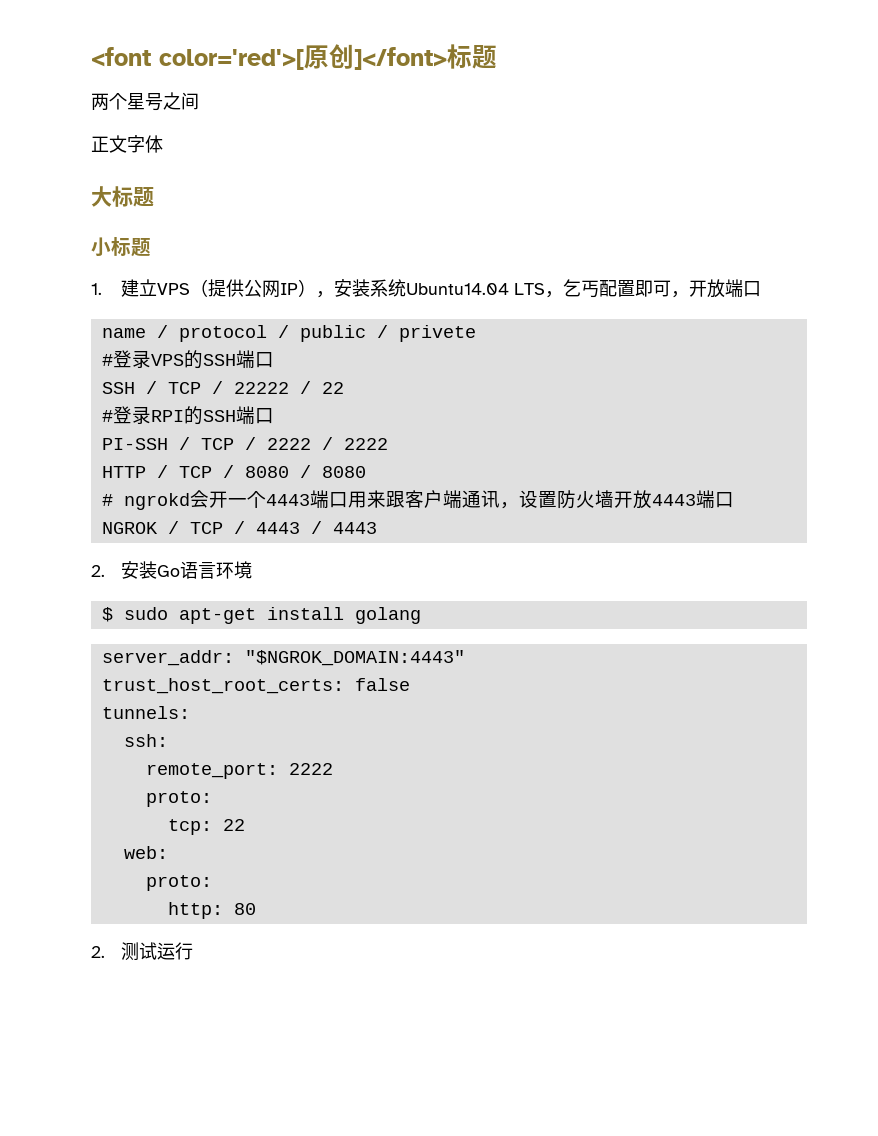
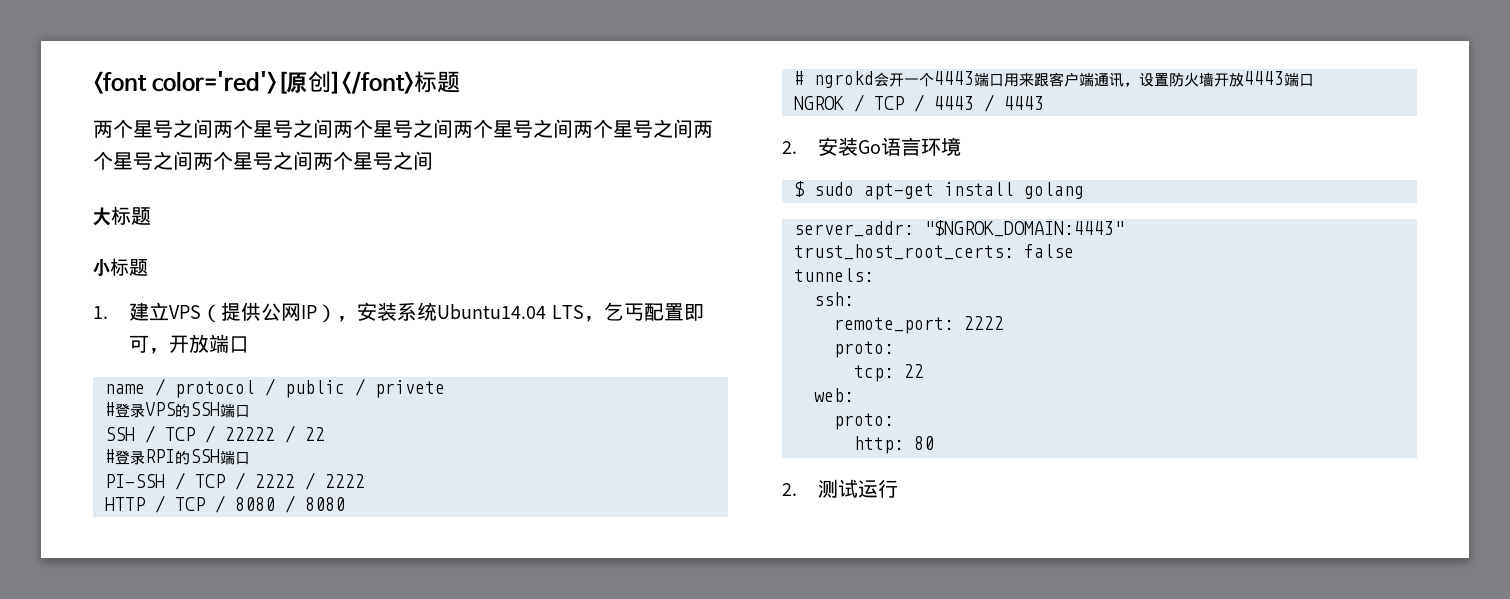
[91,135,163,153] // 正文字体 -> [213,119,713,138] [93,151,433,170] 两个星号之间两个星号之间两个星号之间两个星号之间两个星号之间两个星号之间两个星号之间

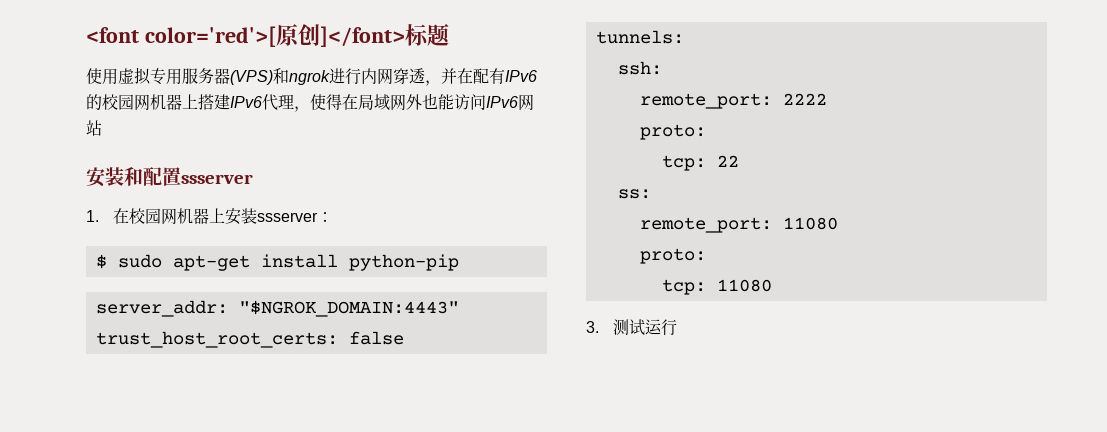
[93,119,713,138] [93,151,433,170] [93,206,151,226] [93,258,148,277] [93,302,704,323] [129,334,250,354] [105,378,445,398] [105,402,250,418] [105,425,325,443] [105,449,250,465] [105,472,365,490] [105,495,345,513] [794,71,1314,88] [794,94,1044,112] [782,137,962,156] 两个星号之间两个星号之间两个星号之间两个星号之间两个星号之间两个星号之间两个星号之间两个星号之间 // 大标题 // 小标题 // 1.建立VPS（提供公网IP），安装系统Ubuntu14.04 LTS，乞丐配置即可，开放端口 // name / protocol / public / privete // #登录VPS的SSH端口 // SSH / TCP / 22222 / 22 // #登录RPI的SSH端口 // PI-SSH / TCP / 2222 / 2222 // HTTP / TCP / 8080 / 8080 // # ngrokd会开一个4443端口用来跟客户端通讯，设置防火墙开放4443端口 // NGROK / TCP / 4443 / 4443 // 2.安装Go语言环境 -> [86,67,537,86] [86,93,534,112] [86,120,102,136] [86,167,253,187] [86,208,334,225] 使用虚拟专用服务器(VPS)和ngrok进行内网穿透，并在配有IPv6的校园网机器上搭建IPv6代理，使得在局域网外也能访问IPv6网站 // 安装和配置ssserver // 1.在校园网机器上安装ssserver：
[1024,182,1084,199] golang -> [348,254,459,271] python-pip
[814,388,854,402] [834,413,894,430] [854,436,934,454] [782,483,797,496] web: // proto: // http: 80 // 2. -> [617,189,651,199] [639,217,838,233] [639,248,706,264] [661,279,772,295] [586,321,599,333] ss: // remote_port: 11080 // proto: // tcp: 11080 // 3.

